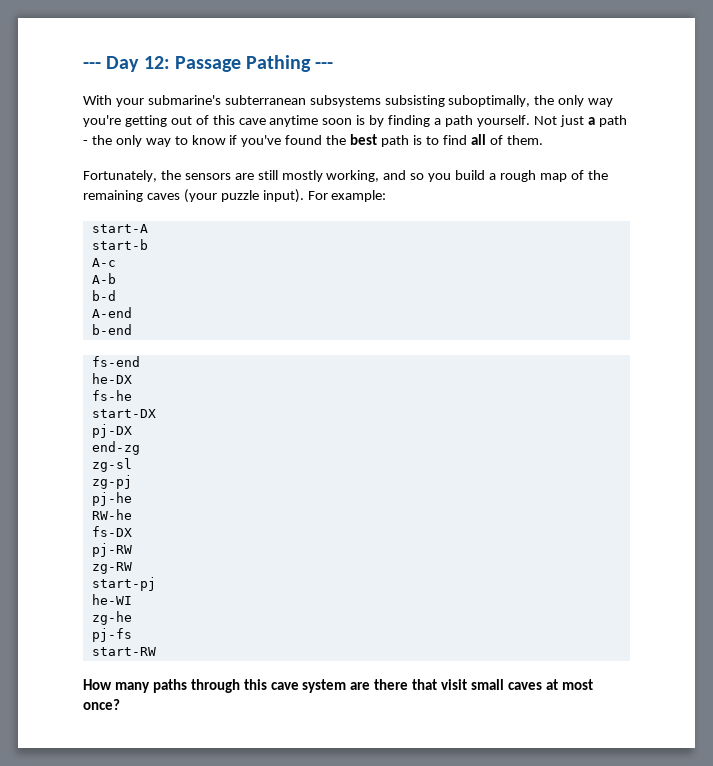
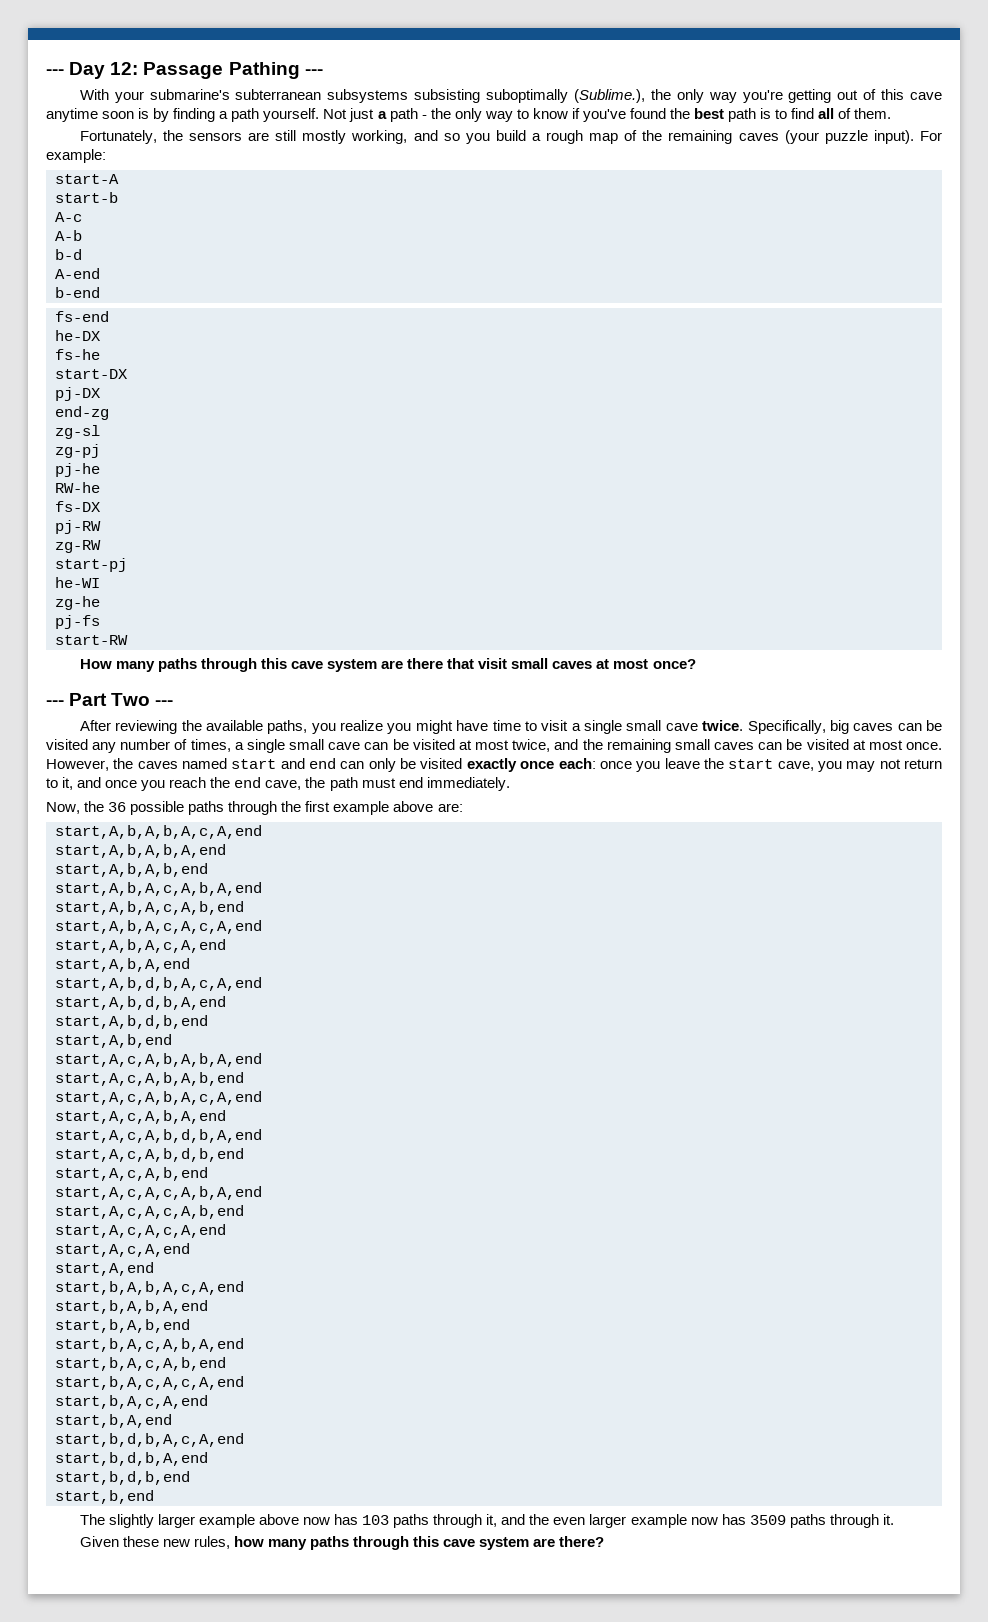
[448,95,531,107] suboptimally, -> [486,89,645,103] suboptimally (Sublime.),
(120, 704) none -> [46,693,174,706] [79,720,942,734] [46,739,942,753] [46,758,942,772] [46,777,510,791] [46,801,463,815] [55,825,262,839] [55,844,226,858] [55,863,208,877] [55,882,262,896] [55,901,244,915] [55,920,262,934] [55,939,226,953] [55,958,190,972] [55,977,262,991] [55,996,226,1010] [55,1015,208,1029] [55,1034,172,1048] [55,1053,262,1067] [55,1072,244,1086] [55,1091,262,1105] [55,1110,226,1124] [55,1129,262,1143] [55,1148,244,1162] [55,1167,208,1181] [55,1186,262,1200] [55,1205,244,1219] [55,1224,226,1238] [55,1243,190,1257] [55,1262,154,1276] [55,1281,244,1295] [55,1300,208,1314] [55,1319,190,1333] [55,1338,244,1352] [55,1357,226,1371] [55,1376,244,1390] [55,1395,208,1409] [55,1414,172,1428] [55,1433,244,1447] [55,1452,208,1466] [55,1471,190,1485] [55,1490,154,1504] [79,1514,894,1528] [79,1536,605,1550] // --- Part Two --- // After reviewing the available paths, you realize you might have time to visit a single small cave twice. Specifically, big caves can be visited any number of times, a single small cave can be visited at most twice, and the remaining small caves can be visited at most once. However, the caves named start and end can only be visited exactly once each: once you leave the start cave, you may not return to it, and once you reach the end cave, the path must end immediately. // Now, the 36 possible paths through the first example above are: // start,A,b,A,b,A,c,A,end // start,A,b,A,b,A,end // start,A,b,A,b,end // start,A,b,A,c,A,b,A,end // start,A,b,A,c,A,b,end // start,A,b,A,c,A,c,A,end // start,A,b,A,c,A,end // start,A,b,A,end // start,A,b,d,b,A,c,A,end // start,A,b,d,b,A,end // start,A,b,d,b,end // start,A,b,end // start,A,c,A,b,A,b,A,end // start,A,c,A,b,A,b,end // start,A,c,A,b,A,c,A,end // start,A,c,A,b,A,end // start,A,c,A,b,d,b,A,end // start,A,c,A,b,d,b,end // start,A,c,A,b,end // start,A,c,A,c,A,b,A,end // start,A,c,A,c,A,b,end // start,A,c,A,c,A,end // start,A,c,A,end // start,A,end // start,b,A,b,A,c,A,end // start,b,A,b,A,end // start,b,A,b,end // start,b,A,c,A,b,A,end // start,b,A,c,A,b,end // start,b,A,c,A,c,A,end // start,b,A,c,A,end // start,b,A,end // start,b,d,b,A,c,A,end // start,b,d,b,A,end // start,b,d,b,end // start,b,end // The slightly larger example above now has 103 paths through it, and the even larger example now has 3509 paths through it. // Given these new rules, how many paths through this cave system are there?

